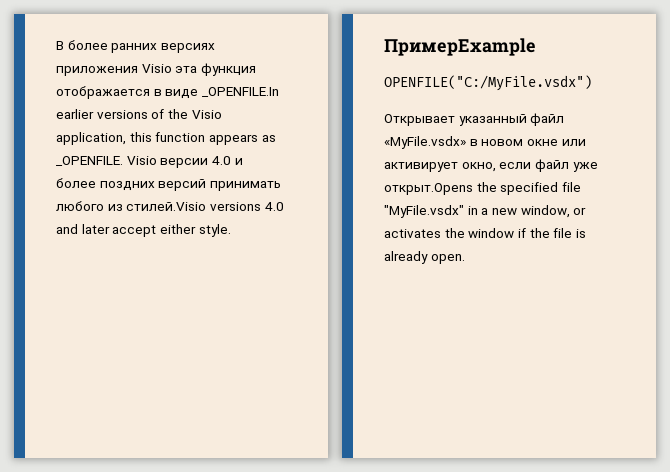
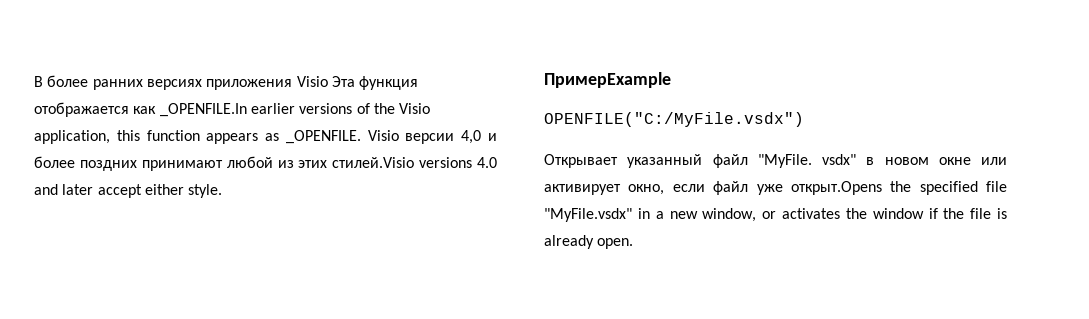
[175,66,198,73] эта -> [331,76,355,87] Эта
[153,89,199,99] в виде -> [133,106,157,114] как
[211,156,231,165] 4.0 -> [461,130,482,144] 4,0
[158,179,281,191] [56,201,123,211] версий принимать любого из -> [141,156,328,171] принимают любой из этих
[384,136,466,149] «MyFile.vsdx» -> [757,154,856,168] "MyFile. vsdx"

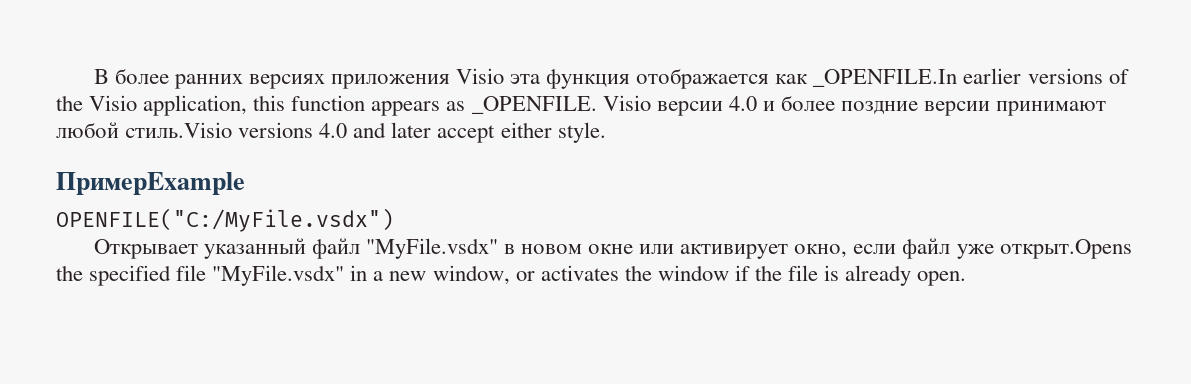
[331,76,355,87] Эта -> [510,74,542,84] эта
[461,130,482,144] 4,0 -> [728,96,757,111] 4.0
[79,156,415,171] поздних принимают любой из этих стилей.Visio -> [840,101,1107,116] [56,122,233,138] поздние версии принимают любой стиль.Visio
[757,154,856,168] "MyFile. vsdx" -> [365,238,498,259] "MyFile.vsdx"

